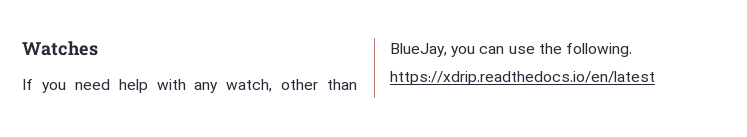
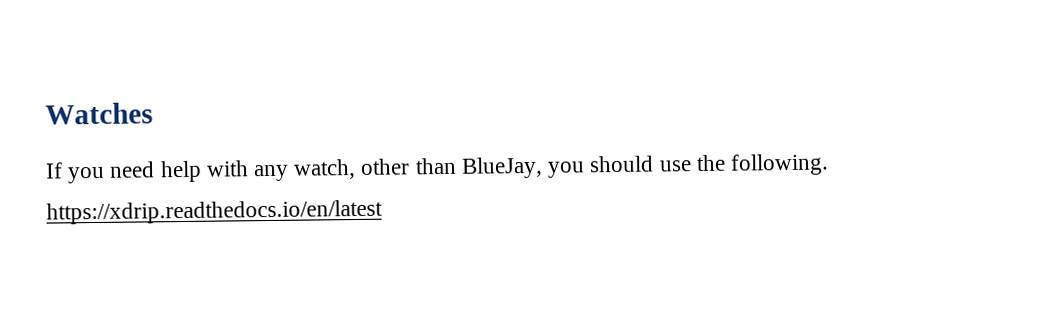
[479,46,505,54] can -> [589,155,655,173] should

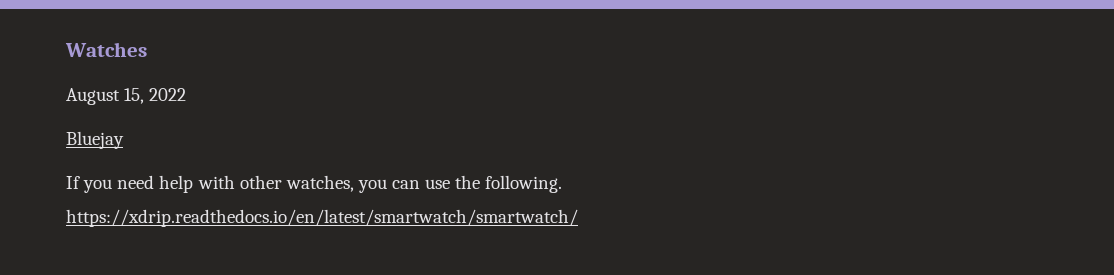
(153, 113) none -> [66,88,187,105] [66,131,124,149] // August 15, 2022 // Bluejay
[253,155,655,182] any watch, other than BlueJay, you should -> [239,175,421,193] other watches, you can
[46,199,383,225] https://xdrip.readthedocs.io/en/latest -> [66,209,578,227] https://xdrip.readthedocs.io/en/latest/smartwatch/smartwatch/

